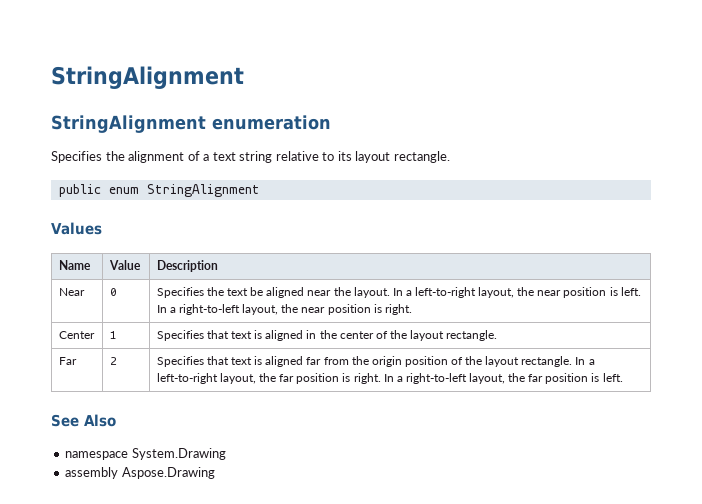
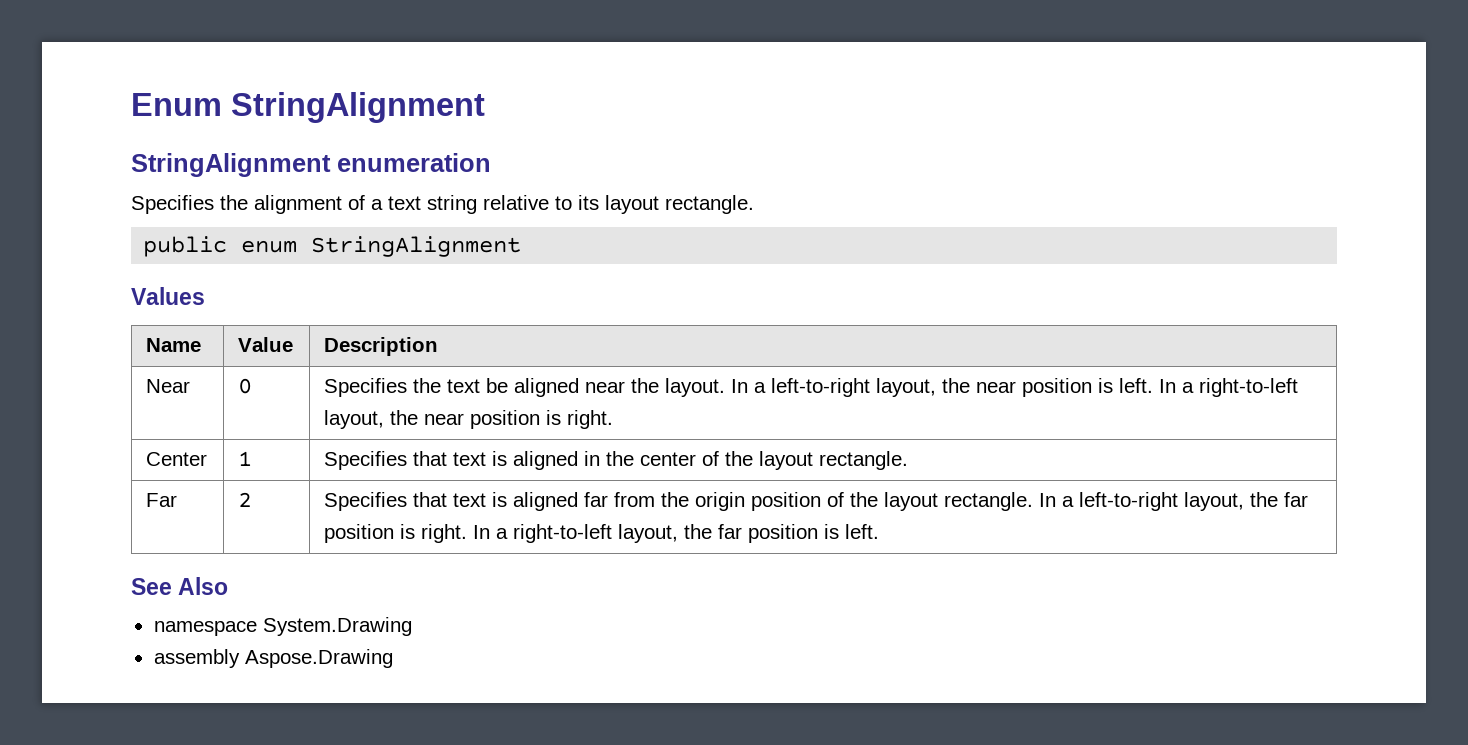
(51, 77) none -> [131,93,222,116] Enum

